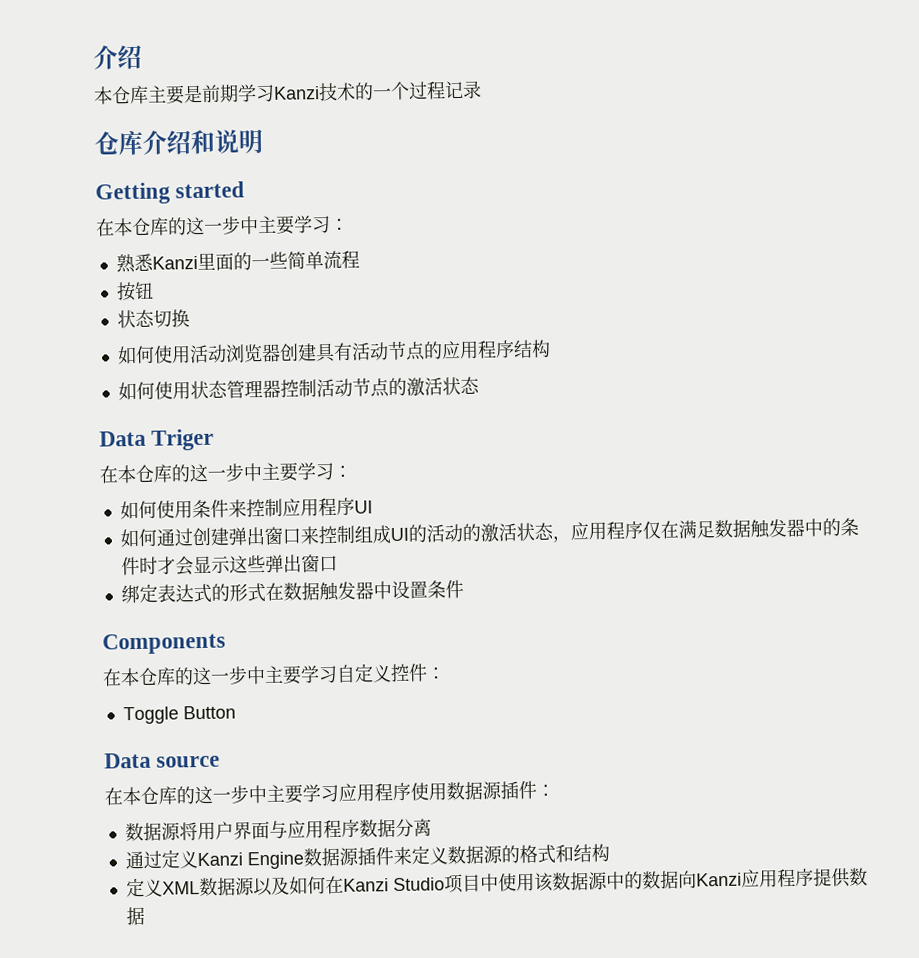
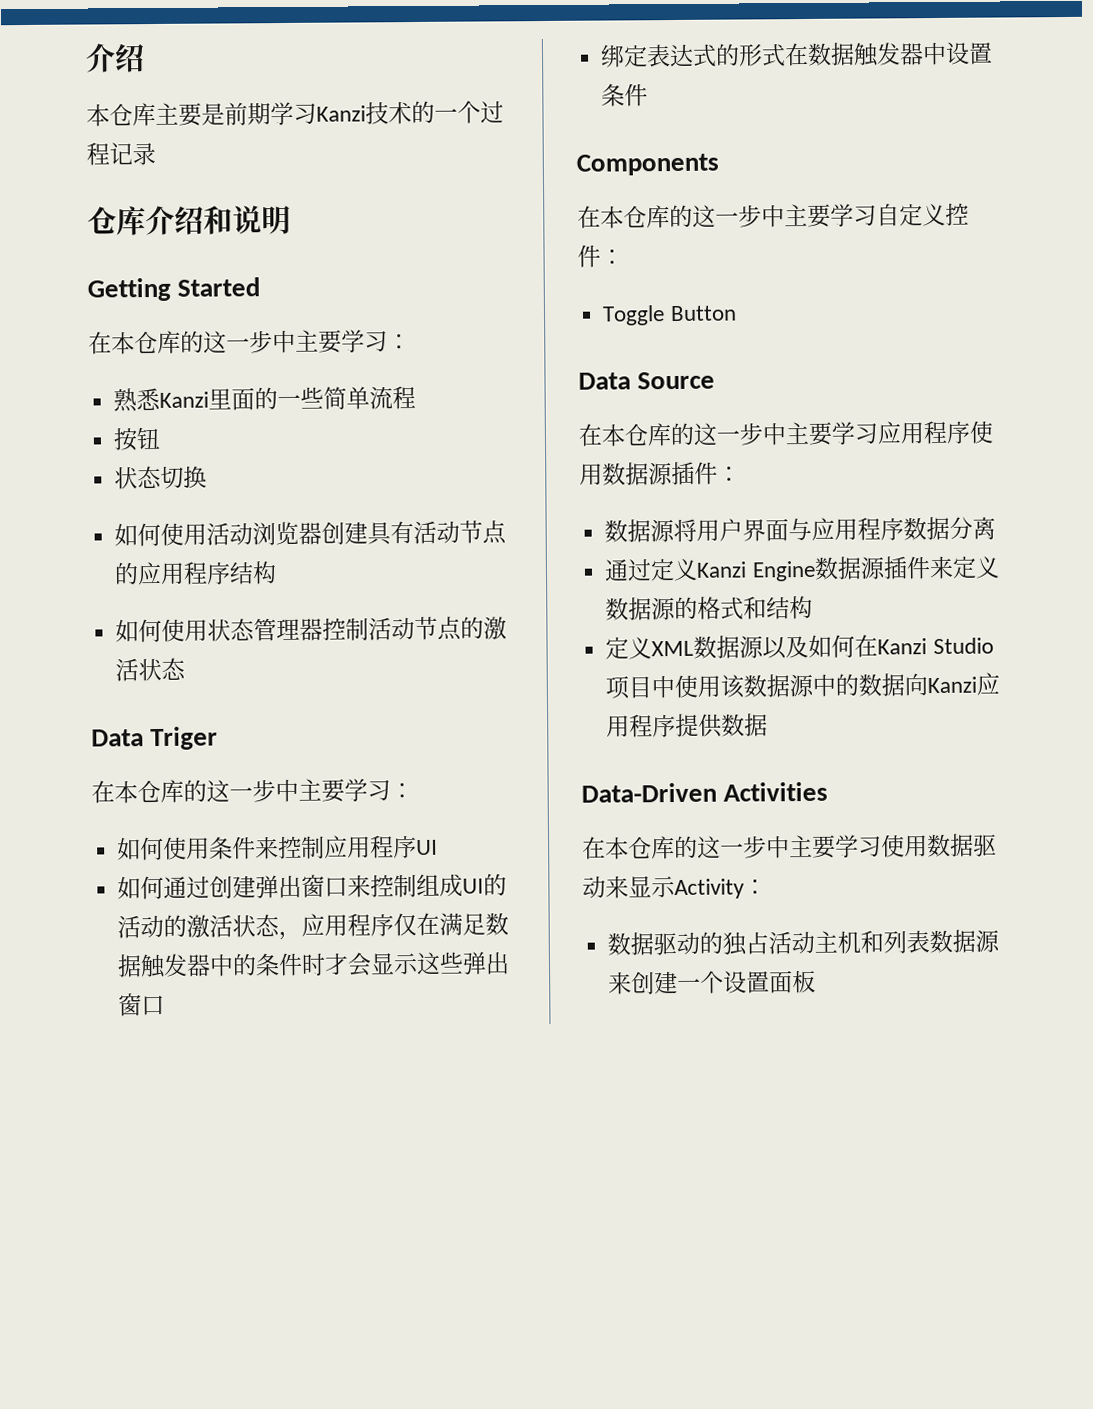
[175,181,246,199] started -> [177,277,261,297] Started
[156,755,221,768] source -> [637,371,716,390] Source
(145, 916) none -> [581,781,829,803] [582,833,997,860] [582,875,767,900] [607,929,1001,956] [608,969,817,995] // Data-Driven Activities // 在本仓库的这一步中主要学习使用数据驱动来显示Activity： // 数据驱动的独占活动主机和列表数据源来创建一个设置面板

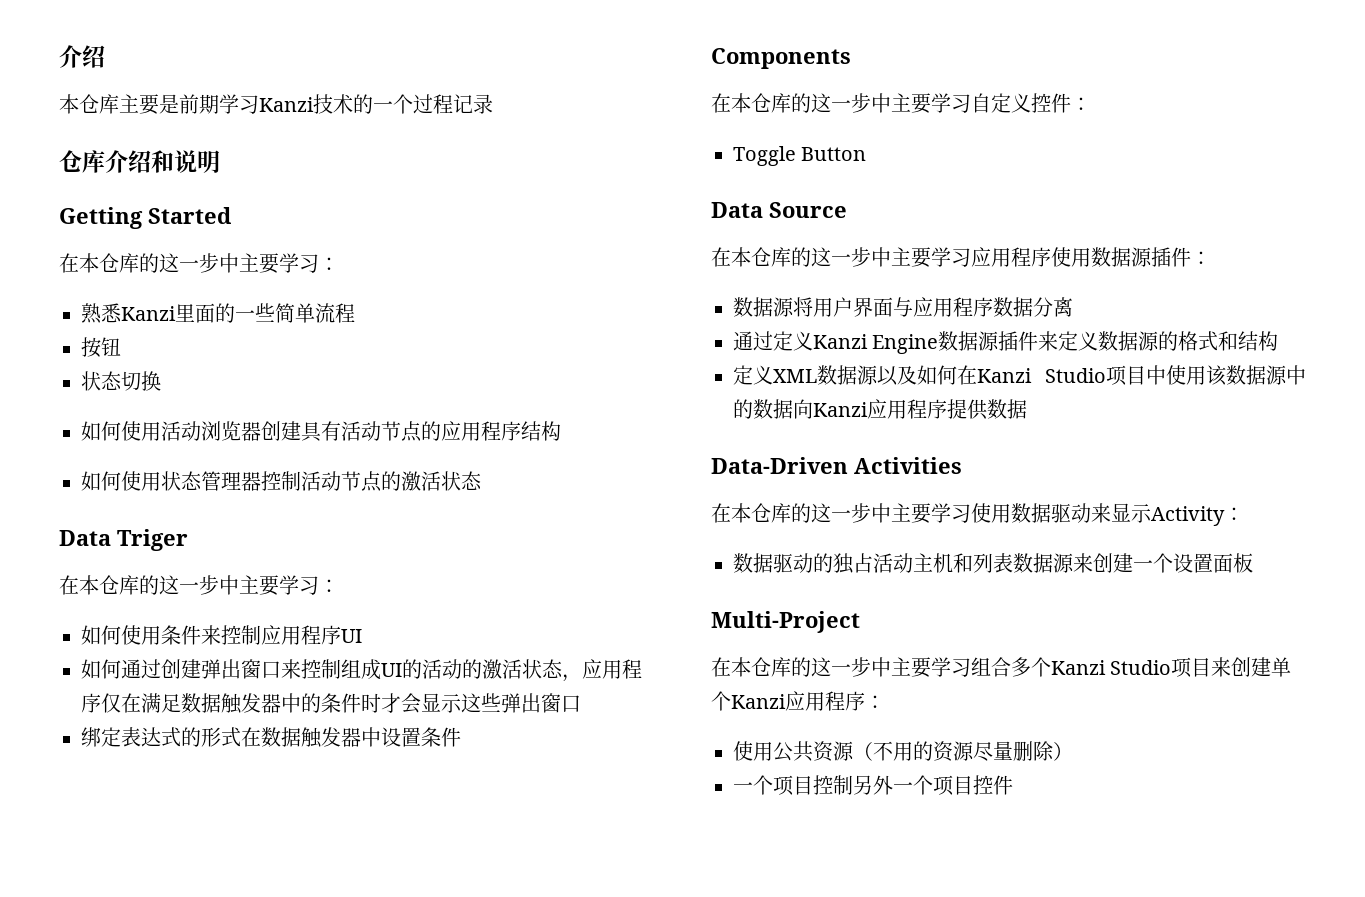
(817, 981) none -> [711,611,860,633] [711,657,1292,678] [711,691,885,711] [733,741,1073,762] [733,775,1013,796] // Multi-Project // 在本仓库的这一步中主要学习组合多个Kanzi Studio项目来创建单个Kanzi应用程序： // 使用公共资源（不用的资源尽量删除） // 一个项目控制另外一个项目控件

